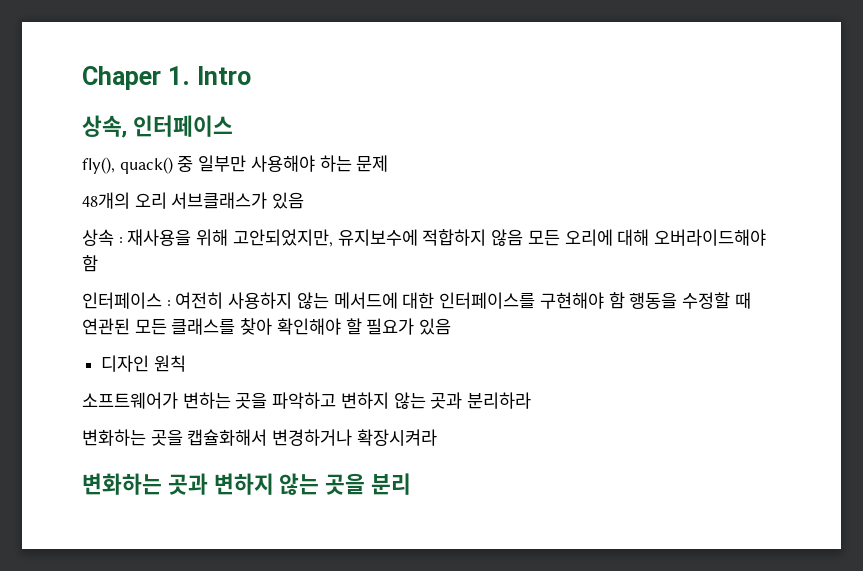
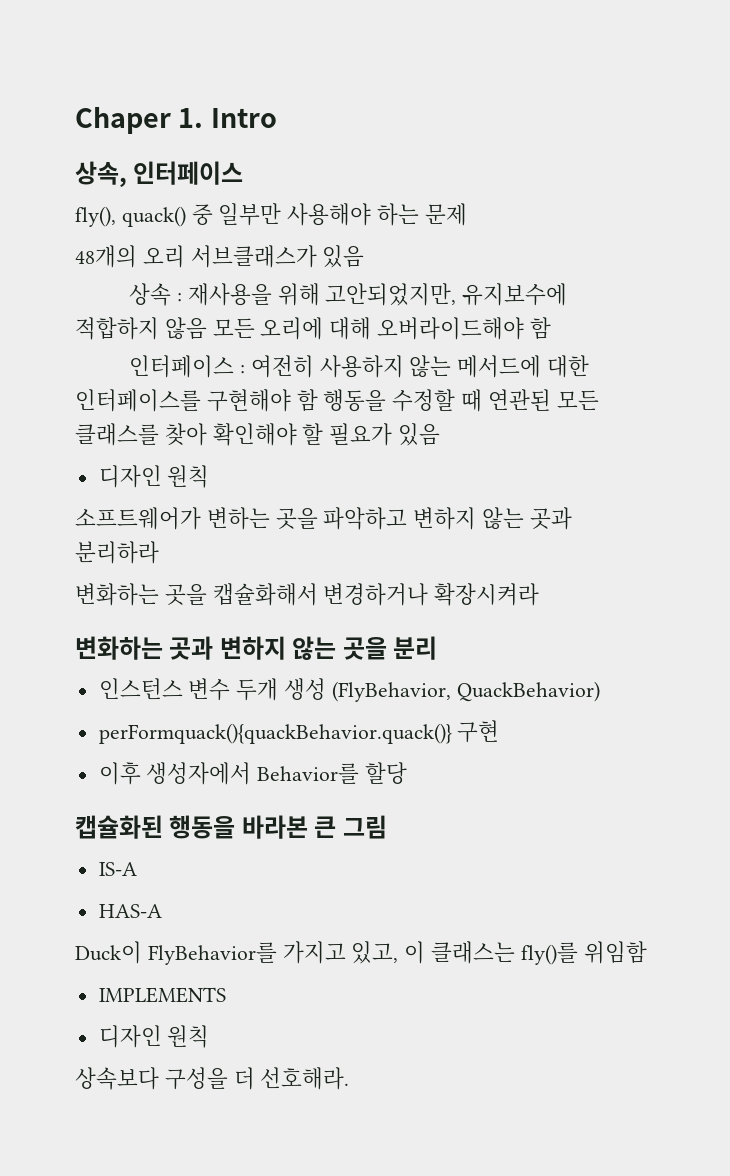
(412, 484) none -> [98,678,600,702] [98,720,500,744] [98,762,408,785] [75,815,387,839] [98,862,137,876] [98,904,162,918] [75,941,647,965] [98,987,226,1003] [98,1025,210,1048] [75,1067,350,1090] // 인스턴스 변수 두개 생성 (FlyBehavior, QuackBehavior) // perFormquack(){quackBehavior.quack()} 구현 // 이후 생성자에서 Behavior를 할당 // 캡슐화된 행동을 바라본 큰 그림 // IS-A // HAS-A // Duck이 FlyBehavior를 가지고 있고, 이 클래스는 fly()를 위임함 // IMPLEMENTS // 디자인 원칙 // 상속보다 구성을 더 선호해라.

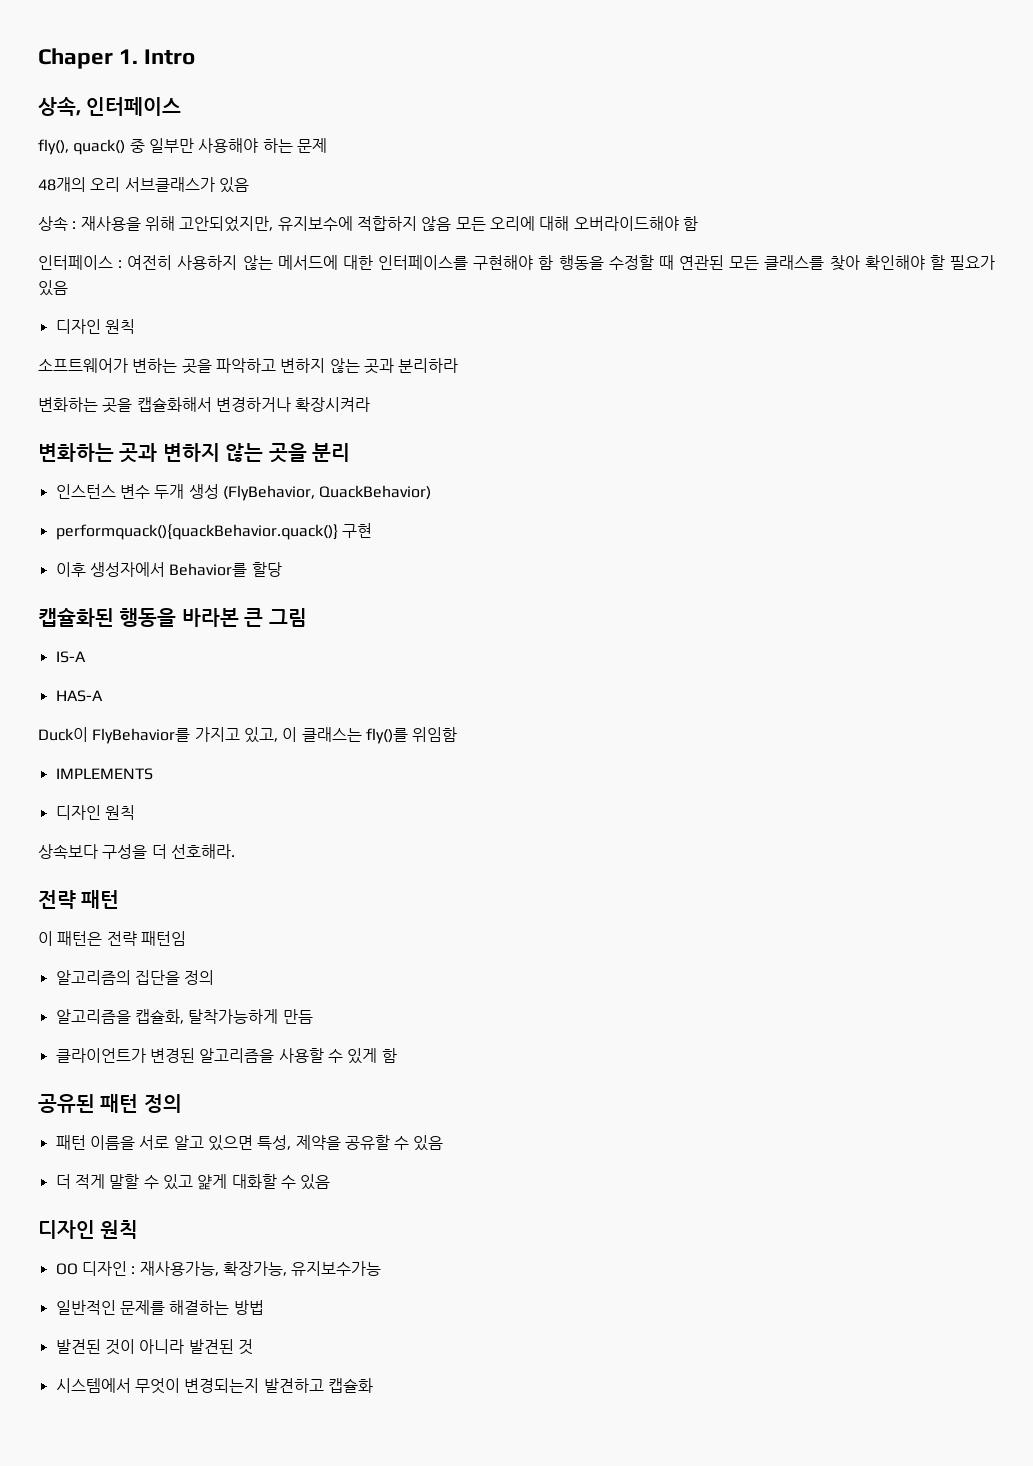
[98,723,452,744] perFormquack(){quackBehavior.quack()} -> [55,524,338,540] performquack(){quackBehavior.quack()}
(350, 1078) none -> [38,890,120,909] [38,931,186,946] [55,970,215,985] [55,1009,313,1024] [55,1048,397,1064] [38,1094,182,1113] [55,1135,444,1151] [55,1174,331,1190] [38,1220,139,1239] [55,1261,382,1276] [55,1300,264,1315] [55,1339,253,1355] [55,1378,373,1394] // 전략 패턴 // 이 패턴은 전략 패턴임 // 알고리즘의 집단을 정의 // 알고리즘을 캡슐화, 탈착가능하게 만듬 // 클라이언트가 변경된 알고리즘을 사용할 수 있게 함 // 공유된 패턴 정의 // 패턴 이름을 서로 알고 있으면 특성, 제약을 공유할 수 있음 // 더 적게 말할 수 있고 얉게 대화할 수 있음 // 디자인 원칙 // OO 디자인 : 재사용가능, 확장가능, 유지보수가능 // 일반적인 문제를 해결하는 방법 // 발견된 것이 아니라 발견된 것 // 시스템에서 무엇이 변경되는지 발견하고 캡슐화

